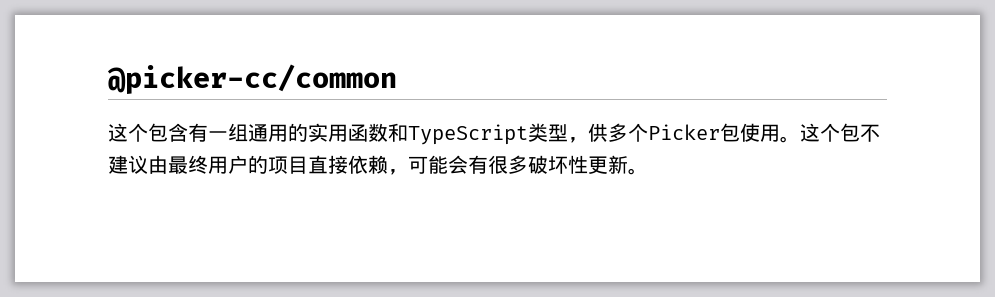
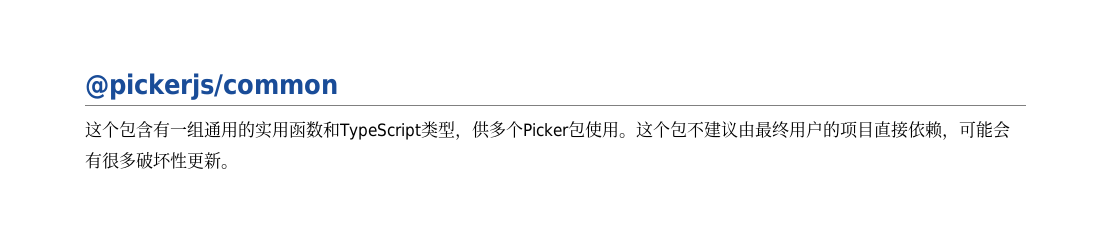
[107,64,397,94] @picker-cc/common -> [85,73,338,100] @pickerjs/common

